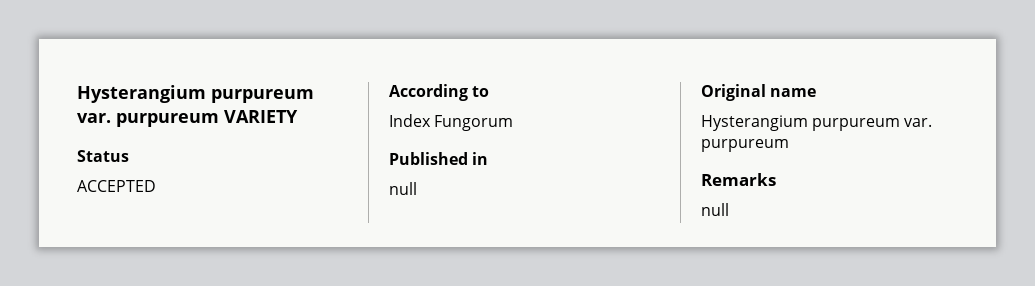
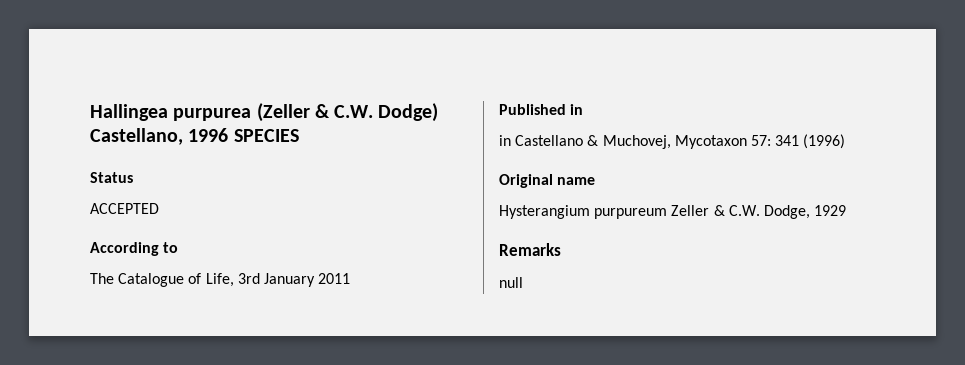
[77,85,314,103] [77,110,298,127] [77,150,129,162] [77,180,156,192] [389,84,490,101] [389,114,514,131] [389,152,489,165] [389,182,417,195] Hysterangium purpureum var. purpureum VARIETY // Status // ACCEPTED // According to // Index Fungorum // Published in // null -> [90,103,439,122] [90,128,299,145] [90,172,133,183] [90,203,159,214] [90,242,179,256] [90,273,351,287] [499,104,584,115] [499,134,846,149] Hallingea purpurea (Zeller & C.W. Dodge) Castellano, 1996 SPECIES // Status // ACCEPTED // According to // The Catalogue of Life, 3rd January 2011 // Published in // in Castellano & Muchovej, Mycotaxon 57: 341 (1996)
[904,118,933,127] [701,139,789,152] var. purpureum -> [671,205,847,219] Zeller & C.W. Dodge, 1929

